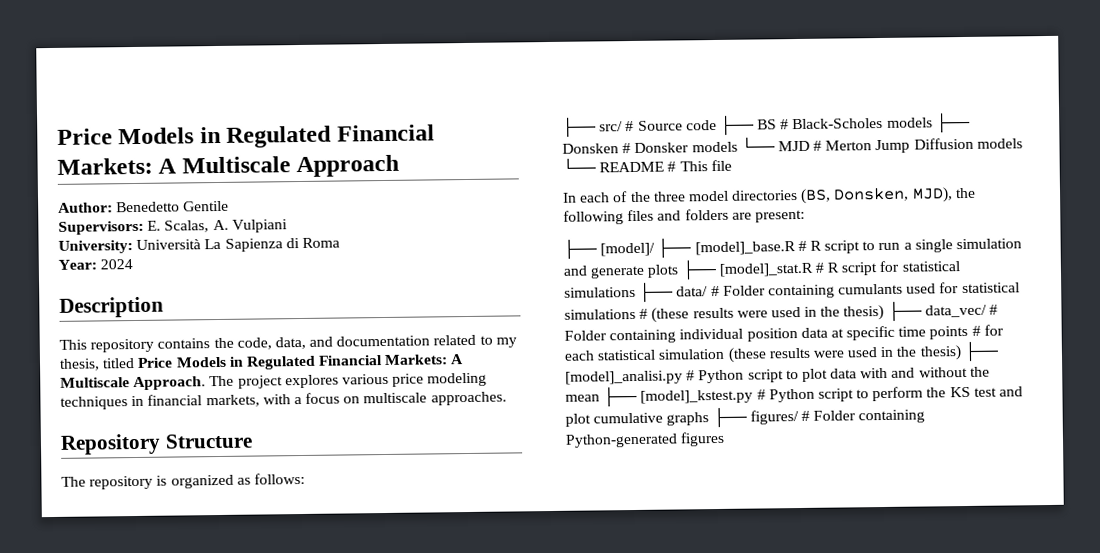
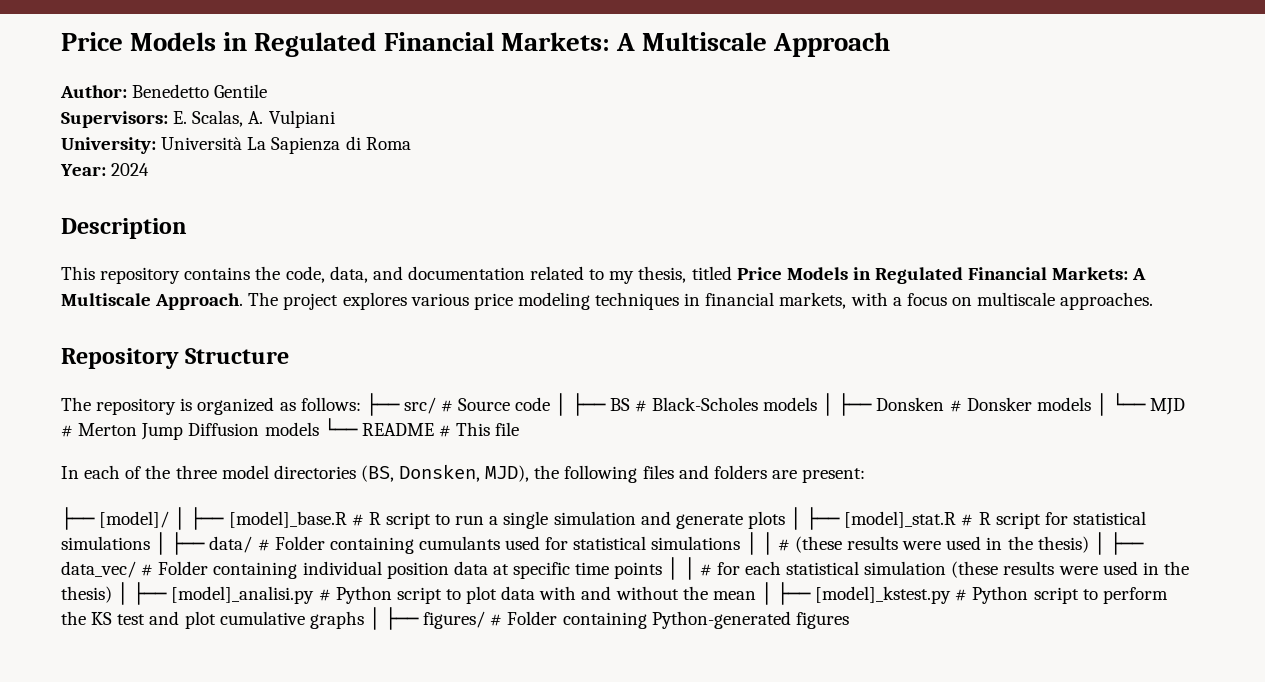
(305, 478) // -> (361, 404) none
(717, 125) none -> [555,393,567,416] │
(933, 122) none -> [822,393,834,416] │
(738, 147) none -> [1095,393,1107,416] │
(656, 249) none -> [174,507,186,530] │
(680, 271) none -> [790,507,802,530] │
(636, 292) none -> [155,532,167,555] │
(636, 314) none -> [745,532,773,555] │ │
(885, 312) none -> [1093,532,1105,555] │
(969, 332) none -> [667,557,695,580] │ │
(962, 353) none -> [117,582,129,605] │
(600, 398) none -> [760,582,772,605] │
(710, 419) none -> [368,607,380,630] │

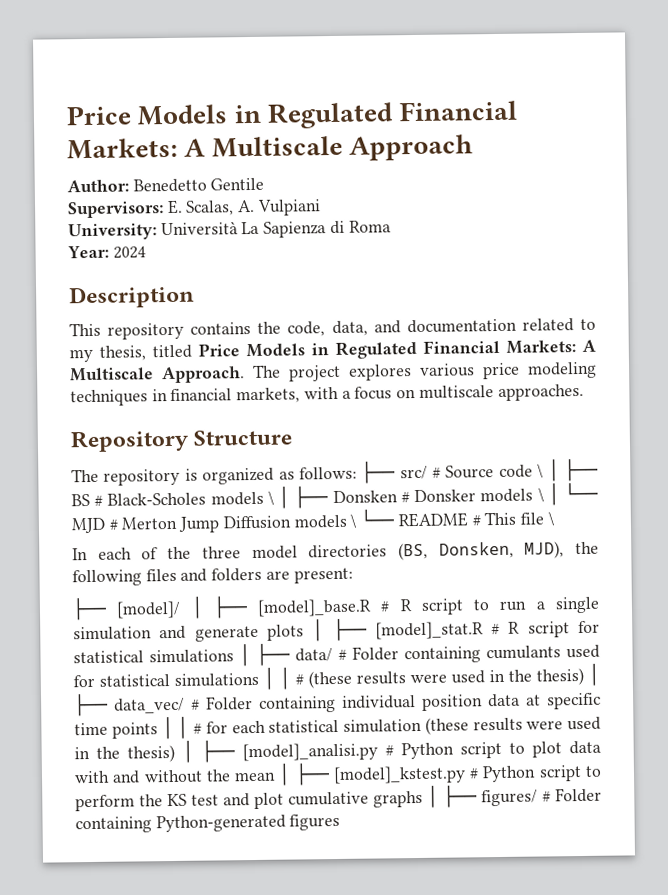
(551, 404) none -> [537,463,544,478] \
(818, 404) none -> [267,490,274,505] \
(1091, 404) none -> [537,487,544,502] \
(319, 429) none -> [350,513,357,528] \
(520, 429) none -> [547,511,554,526] \

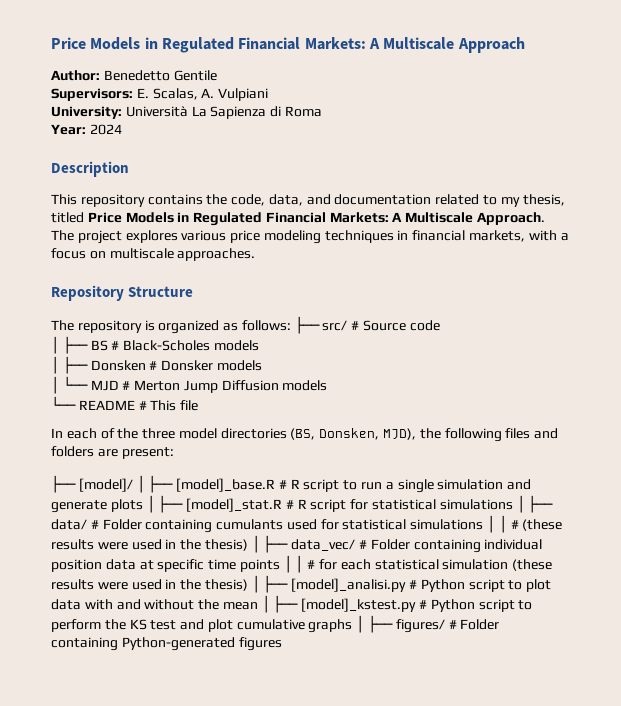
[537,463,544,478] \ -> (440, 325) //
[267,490,274,505] \ -> (259, 345) //
[537,487,544,502] \ -> (262, 365) //
[350,513,357,528] \ -> (328, 385) //
[547,511,554,526] \ -> (199, 405) none

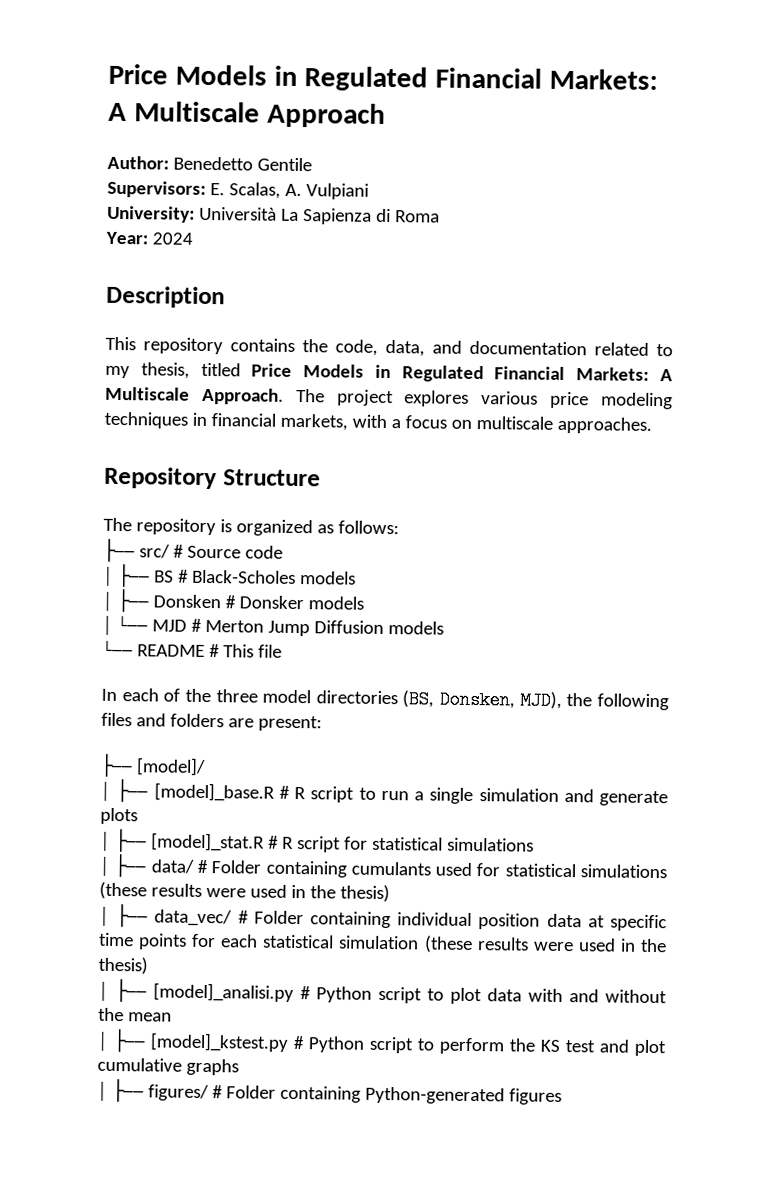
(291, 325) none -> (399, 527) //
(133, 485) none -> (206, 766) //
(143, 505) none -> (138, 816) //
(513, 504) none -> (534, 844) //
[487,515,563,533] [51,539,248,551] │ │ # (these results were used in the thesis) -> [99,881,390,903] (these results were used in the thesis) //
[283,555,316,573] │ │ # -> (188, 941) none
(248, 585) none -> (148, 965) //
(258, 606) none -> (172, 1017) //
(353, 626) none -> (239, 1067) //

